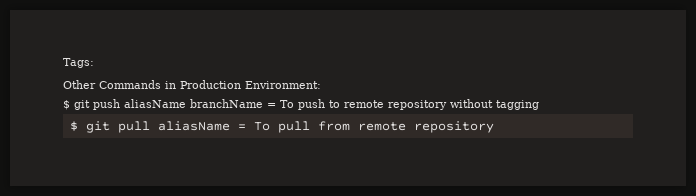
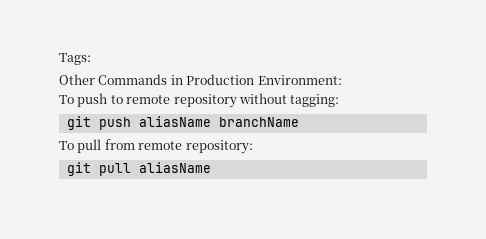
[63,99,276,110] $ git push aliasName branchName = -> (342, 80) none
[496,100,539,110] [69,121,494,133] tagging // $ git pull aliasName = To pull from remote repository -> [290,94,340,107] [66,116,299,130] [59,139,253,154] [66,162,211,176] tagging: // git push aliasName branchName // To pull from remote repository: // git pull aliasName

